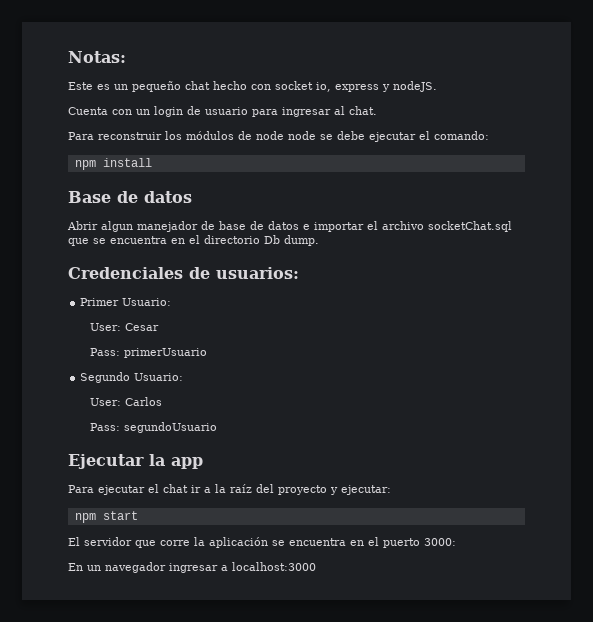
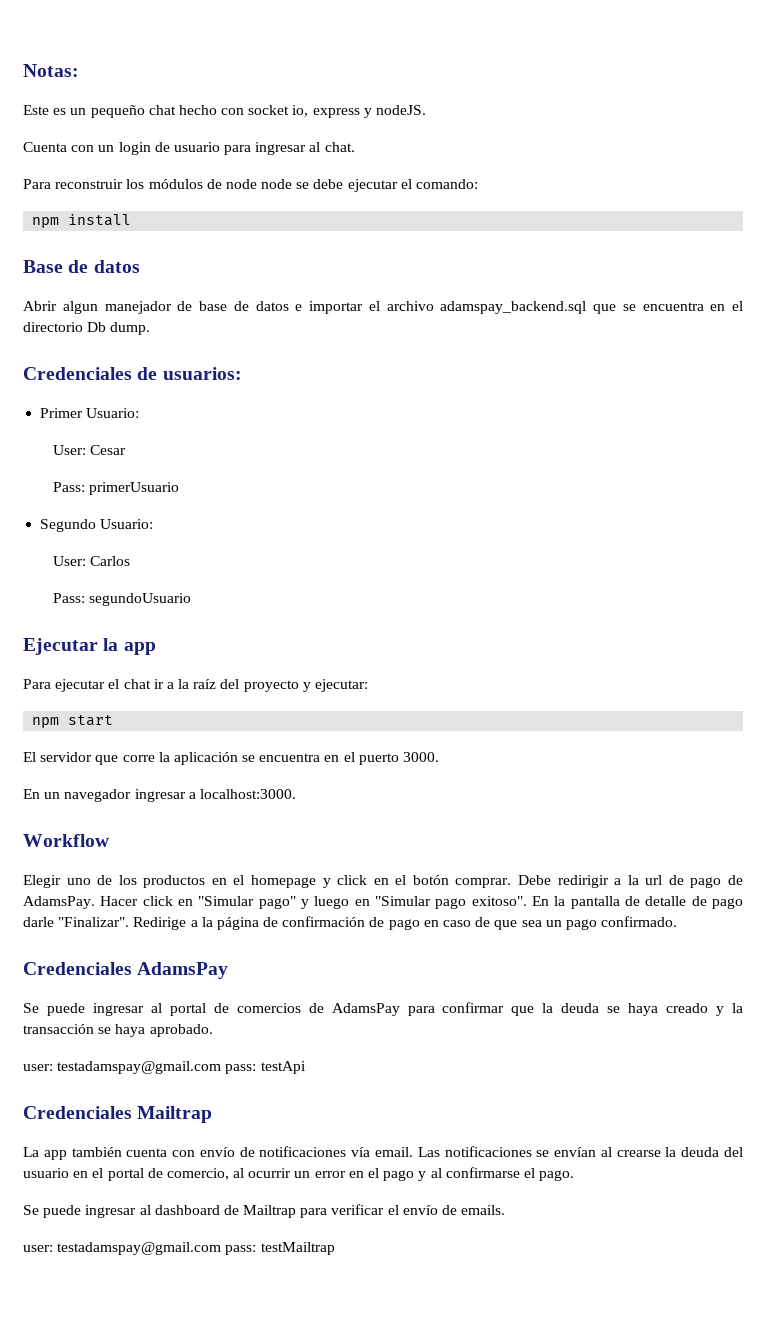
[428,221,512,232] socketChat.sql -> [440,301,587,314] adamspay_backend.sql
[424,538,456,546] 3000: -> [403,752,440,762] 3000.
[232,562,316,571] localhost:3000 -> [199,789,296,799] [23,834,109,847] [23,875,743,888] [23,896,744,909] [23,916,678,930] [23,962,229,979] [23,1002,744,1016] [23,1024,213,1037] [23,1061,306,1074] [23,1106,213,1123] [23,1146,744,1160] [23,1167,575,1181] [23,1204,506,1218] [23,1242,335,1255] localhost:3000. // Workflow // Elegir uno de los productos en el homepage y click en el botón comprar. Debe redirigir a la url de pago de AdamsPay. Hacer click en "Simular pago" y luego en "Simular pago exitoso". En la pantalla de detalle de pago darle "Finalizar". Redirige a la página de confirmación de pago en caso de que sea un pago confirmado. // Credenciales AdamsPay // Se puede ingresar al portal de comercios de AdamsPay para confirmar que la deuda se haya creado y la transacción se haya aprobado. // user: testadamspay@gmail.com pass: testApi // Credenciales Mailtrap // La app también cuenta con envío de notificaciones vía email. Las notificaciones se envían al crearse la deuda del usuario en el portal de comercio, al ocurrir un error en el pago y al confirmarse el pago. // Se puede ingresar al dashboard de Mailtrap para verificar el envío de emails. // user: testadamspay@gmail.com pass: testMailtrap

